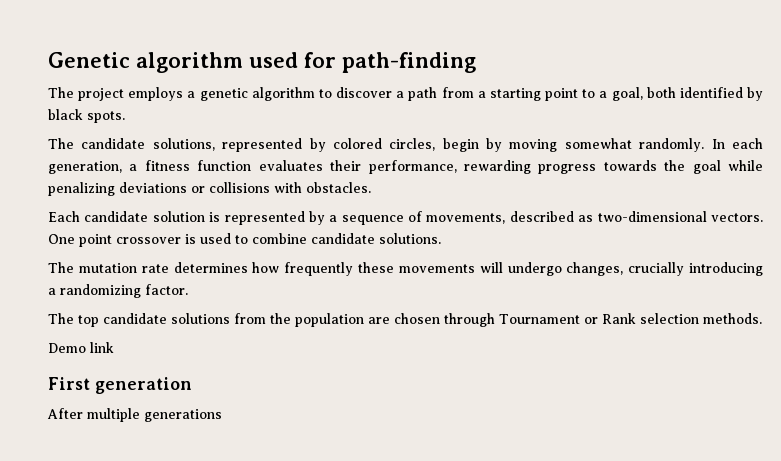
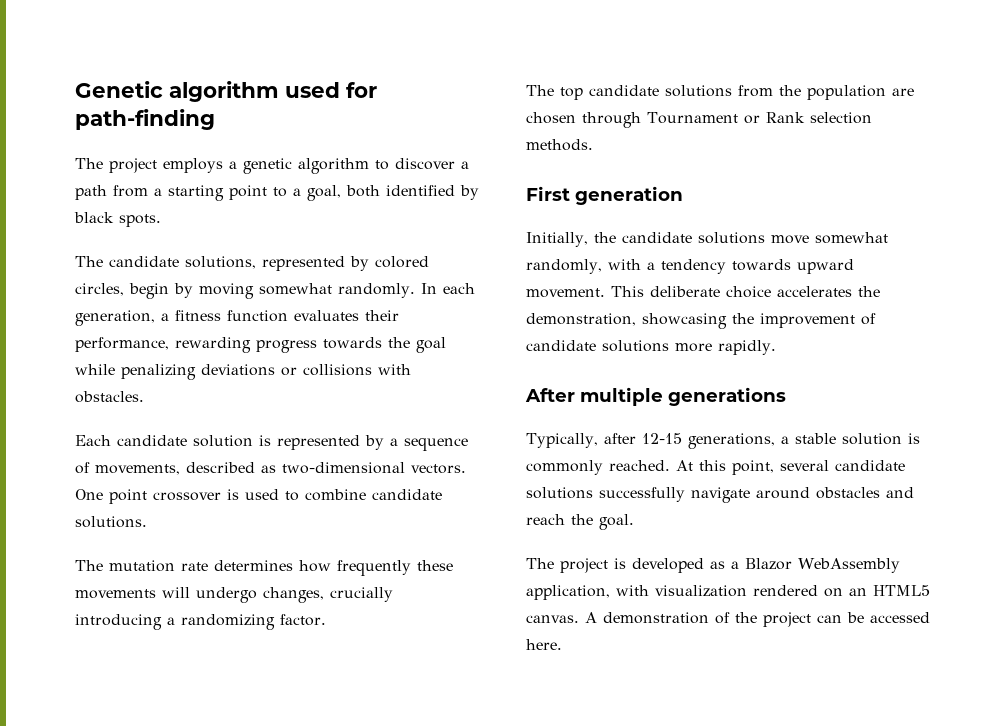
[48,342,114,353] // Demo link -> (593, 145) none
[47,408,222,422] After multiple generations -> [526,232,888,247] [526,259,854,274] [526,286,880,298] [526,313,876,329] [526,340,776,355] [525,387,786,406] [526,433,920,449] [526,460,905,475] [526,487,914,503] [526,514,634,530] [526,558,900,573] [526,585,930,600] [526,612,930,627] [526,639,562,650] Initially, the candidate solutions move somewhat randomly, with a tendency towards upward movement. This deliberate choice accelerates the demonstration, showcasing the improvement of candidate solutions more rapidly. // After multiple generations // Typically, after 12-15 generations, a stable solution is commonly reached. At this point, several candidate solutions successfully navigate around obstacles and reach the goal. // The project is developed as a Blazor WebAssembly application, with visualization rendered on an HTML5 canvas. A demonstration of the project can be accessed here.

